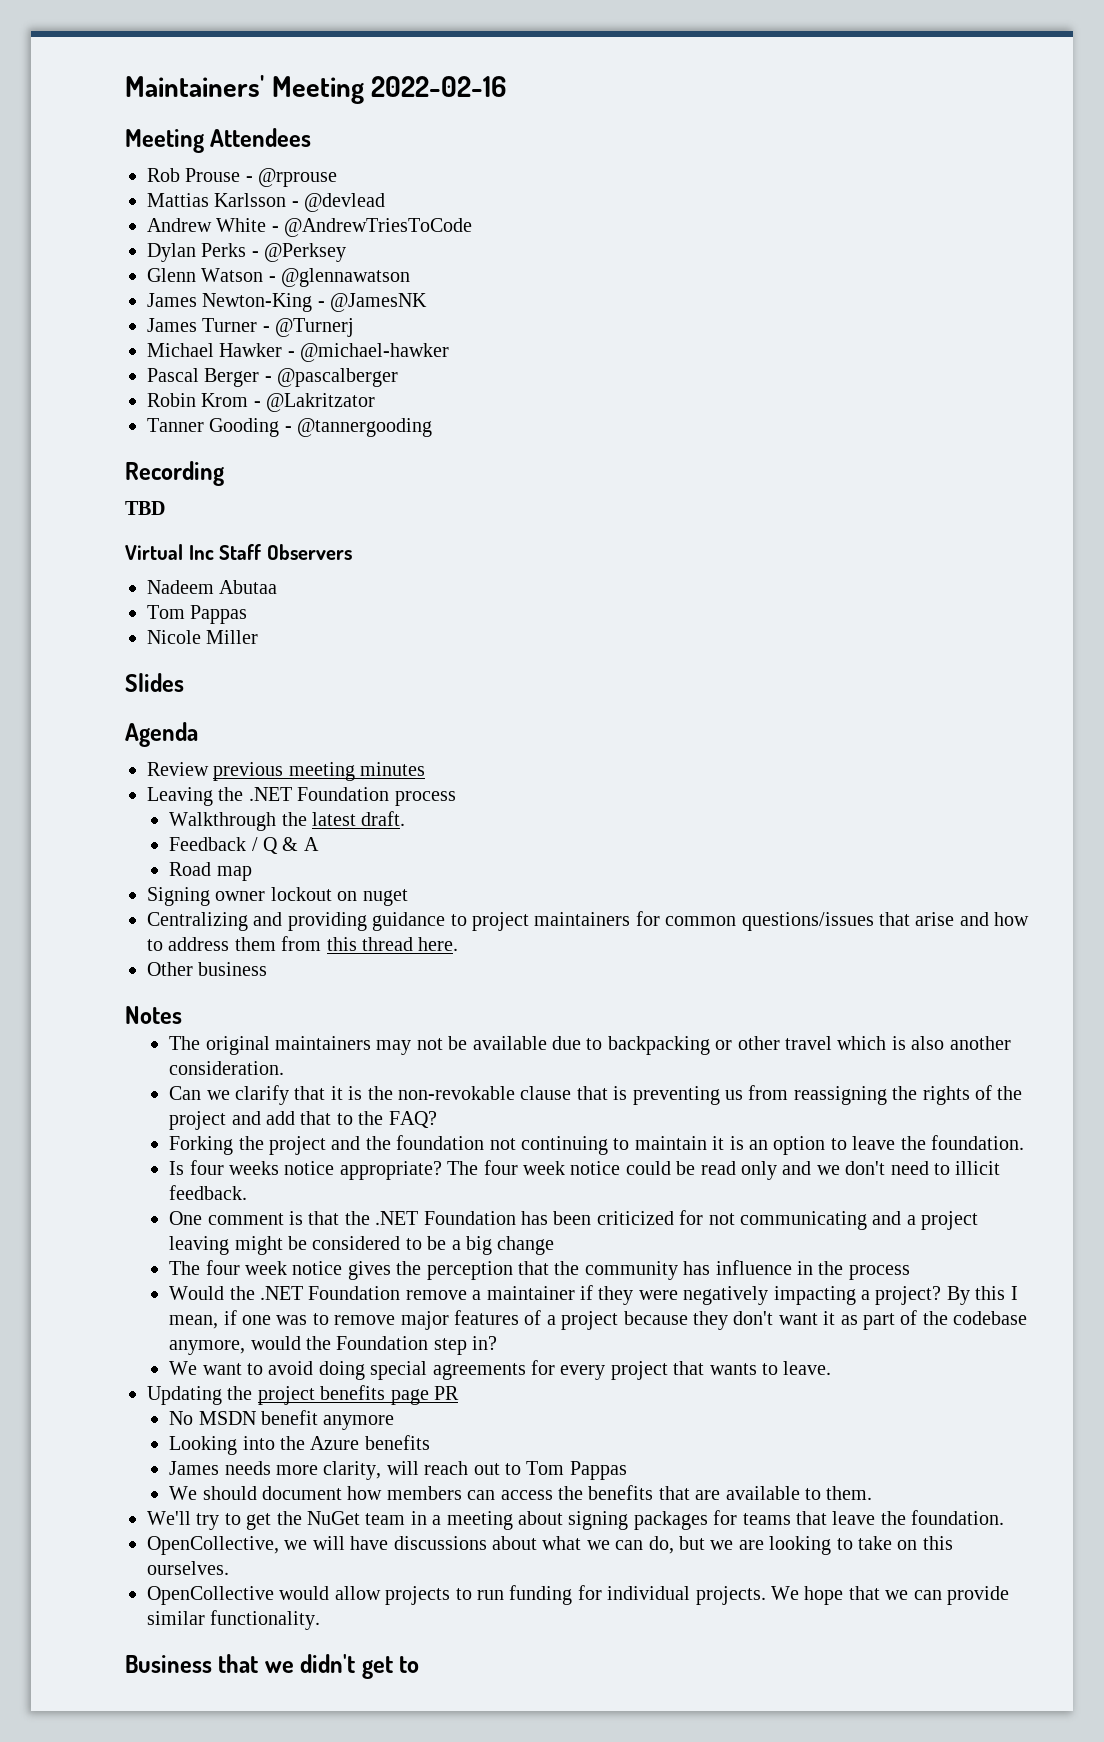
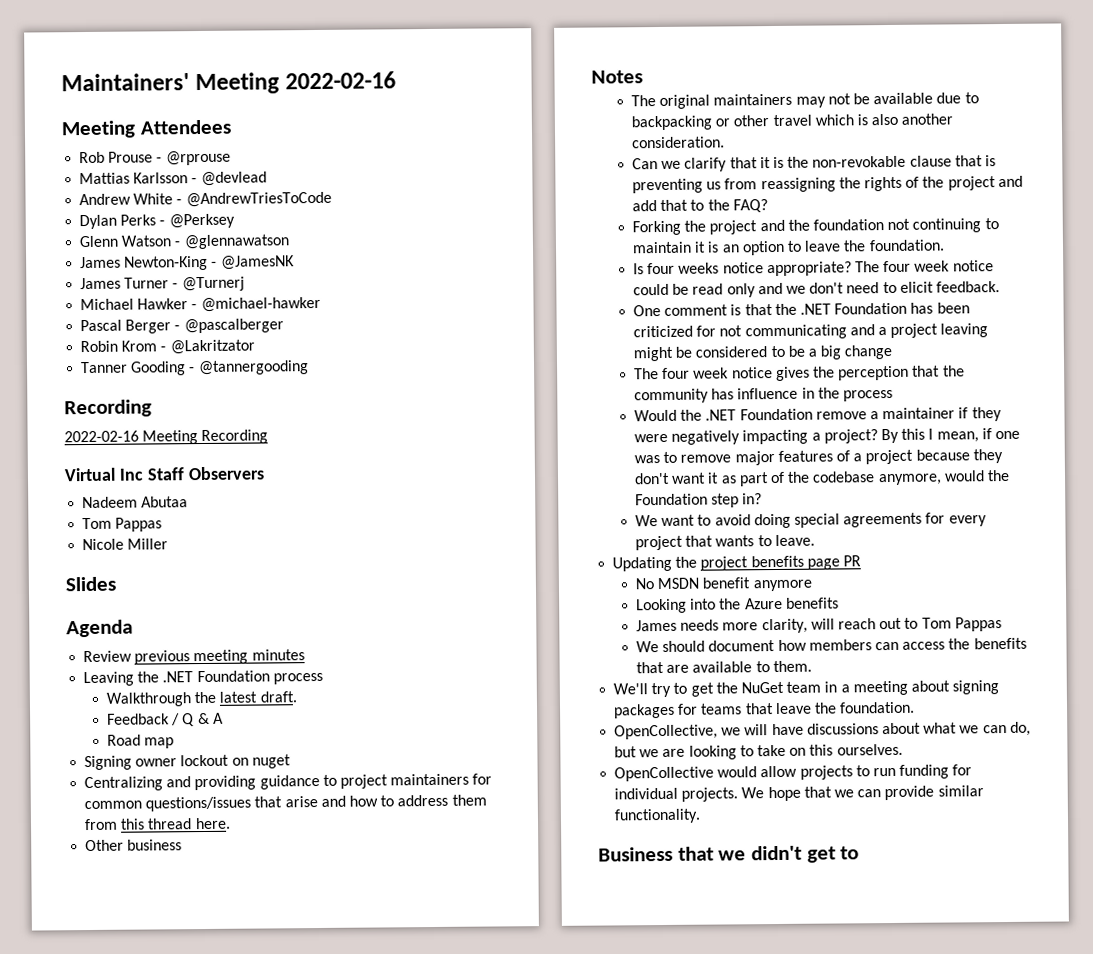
[125,501,165,515] TBD -> [64,429,269,445] 2022-02-16 Meeting Recording
[955,1161,1001,1175] illicit -> [899,281,934,293] elicit

